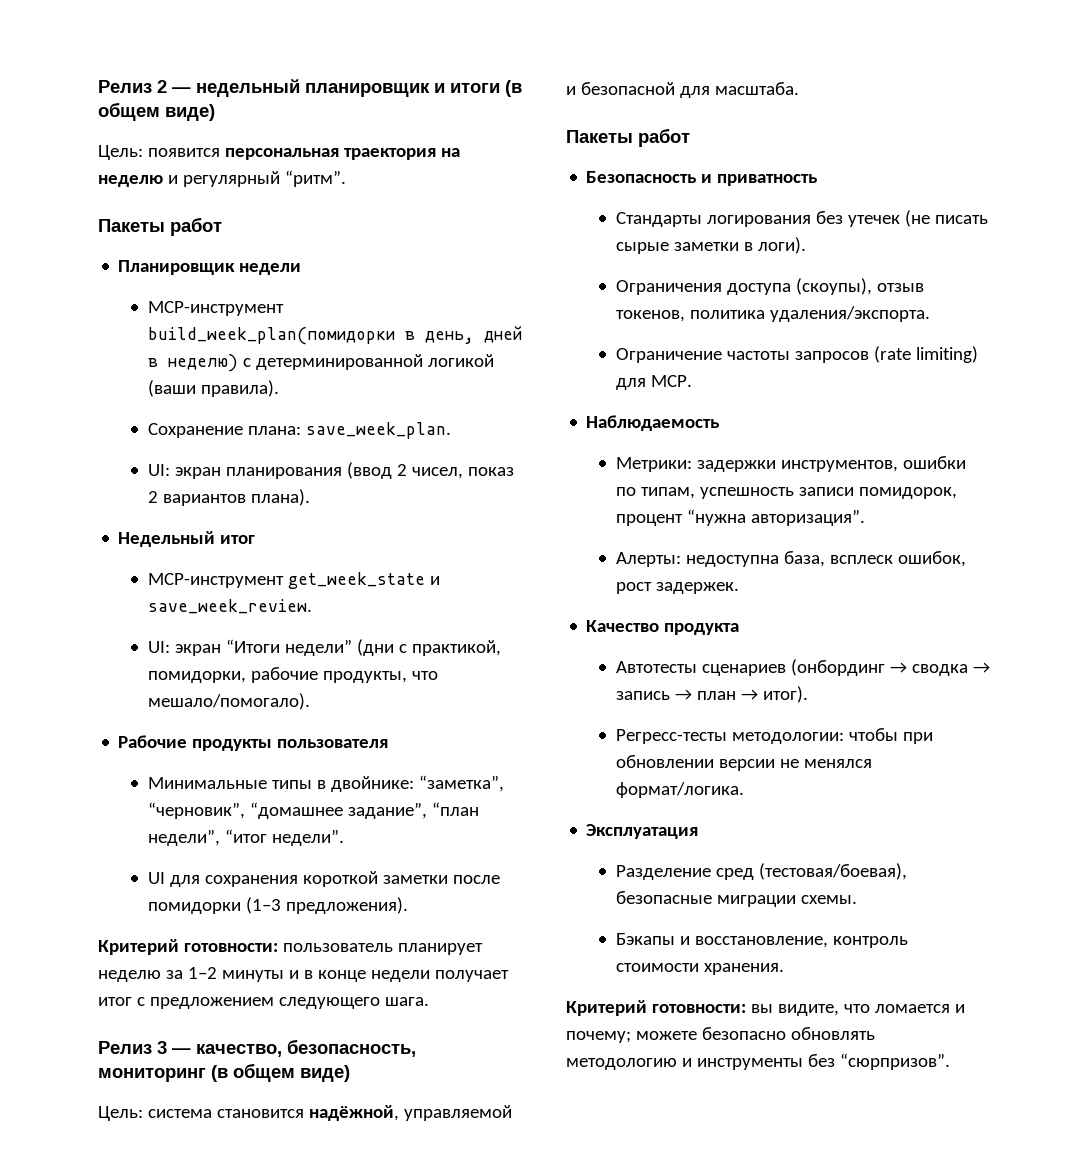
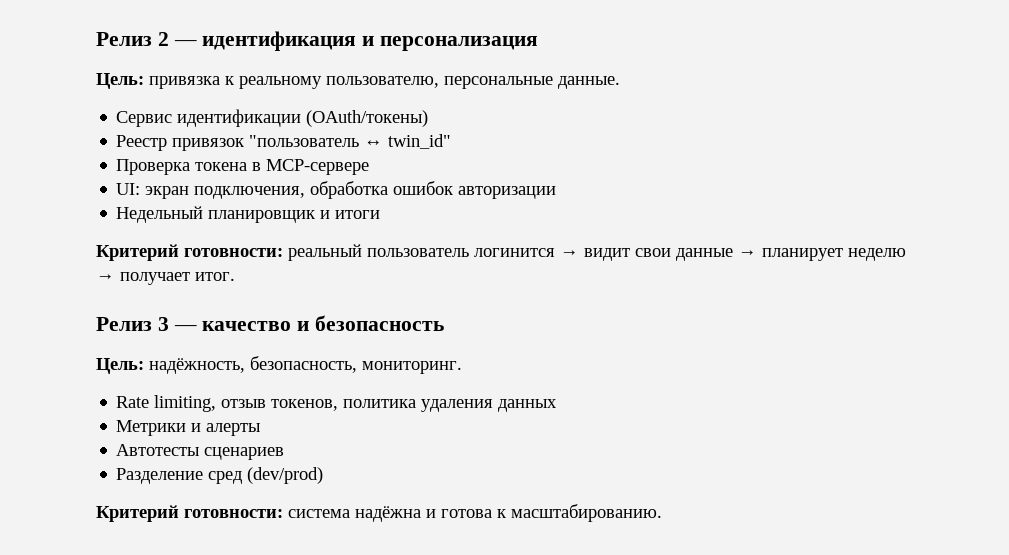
[196,79,522,97] [98,102,215,121] [98,145,460,160] [98,170,346,187] [98,217,222,236] [118,260,302,275] [147,301,284,316] [147,326,522,345] [147,354,494,372] [147,380,279,397] [147,422,451,439] [147,462,514,479] [147,489,310,506] [118,531,256,547] [147,572,440,589] [147,599,312,614] [147,639,501,656] [147,667,438,683] [147,693,310,710] [118,735,389,751] [147,775,504,792] [147,802,479,819] [147,829,344,846] [147,871,500,887] [147,897,408,914] [98,939,483,955] [98,967,509,982] [98,997,429,1009] [98,1039,416,1057] [98,1063,350,1082] [98,1105,512,1121] [566,82,799,98] [566,128,690,147] [586,171,818,186] [615,210,988,227] [615,237,806,254] [615,278,924,295] [615,306,930,322] [615,346,978,363] [615,375,692,390] [586,415,720,431] [615,456,966,472] [615,487,957,499] [615,509,865,526] [615,551,966,567] [615,582,739,594] [586,620,740,635] [615,659,990,676] [615,686,808,703] [615,728,933,744] [615,755,872,771] [615,782,744,798] [586,824,699,839] [615,863,907,880] [615,891,857,907] [615,933,908,948] [615,963,784,975] [566,1000,965,1016] [566,1027,875,1043] [566,1053,950,1070] недельный планировщик и итоги (в общем виде) // Цель: появится персональная траектория на неделю и регулярный “ритм”. // Пакеты работ // Планировщик недели // MCP-инструмент build_week_plan(помидорки в день, дней в неделю) с детерминированной логикой (ваши правила). // Сохранение плана: save_week_plan. // UI: экран планирования (ввод 2 чисел, показ 2 вариантов плана). // Недельный итог // MCP-инструмент get_week_state и save_week_review. // UI: экран “Итоги недели” (дни с практикой, помидорки, рабочие продукты, что мешало/помогало). // Рабочие продукты пользователя // Минимальные типы в двойнике: “заметка”, “черновик”, “домашнее задание”, “план недели”, “итог недели”. // UI для сохранения короткой заметки после помидорки (1–3 предложения). // Критерий готовности: пользователь планирует неделю за 1–2 минуты и в конце недели получает итог с предложением следующего шага. // Релиз 3 — качество, безопасность, мониторинг (в общем виде) // Цель: система становится надёжной, управляемой и безопасной для масштаба. // Пакеты работ // Безопасность и приватность // Стандарты логирования без утечек (не писать сырые заметки в логи). // Ограничения доступа (скоупы), отзыв токенов, политика удаления/экспорта. // Ограничение частоты запросов (rate limiting) для MCP. // Наблюдаемость // Метрики: задержки инструментов, ошибки по типам, успешность записи помидорок, процент “нужна авторизация”. // Алерты: недоступна база, всплеск ошибок, рост задержек. // Качество продукта // Автотесты сценариев (онбординг → сводка → запись → план → итог). // Регресс-тесты методологии: чтобы при обновлении версии не менялся формат/логика. // Эксплуатация // Разделение сред (тестовая/боевая), безопасные миграции схемы. // Бэкапы и восстановление, контроль стоимости хранения. // Критерий готовности: вы видите, что ломается и почему; можете безопасно обновлять методологию и инструменты без “сюрпризов”. -> [202,31,539,51] [96,73,620,89] [116,109,429,127] [116,134,452,151] [116,159,370,175] [116,181,557,199] [116,206,381,223] [96,244,906,261] [96,272,235,285] [96,315,445,331] [96,356,462,374] [116,395,558,412] [116,420,261,436] [116,444,285,460] [116,467,324,484] [96,504,662,522] идентификация и персонализация // Цель: привязка к реальному пользователю, персональные данные. // Сервис идентификации (OAuth/токены) // Реестр привязок "пользователь ↔ twin_id" // Проверка токена в MCP-сервере // UI: экран подключения, обработка ошибок авторизации // Недельный планировщик и итоги // Критерий готовности: реальный пользователь логинится → видит свои данные → планирует неделю → получает итог. // Релиз 3 — качество и безопасность // Цель: надёжность, безопасность, мониторинг. // Rate limiting, отзыв токенов, политика удаления данных // Метрики и алерты // Автотесты сценариев // Разделение сред (dev/prod) // Критерий готовности: система надёжна и готова к масштабированию.

